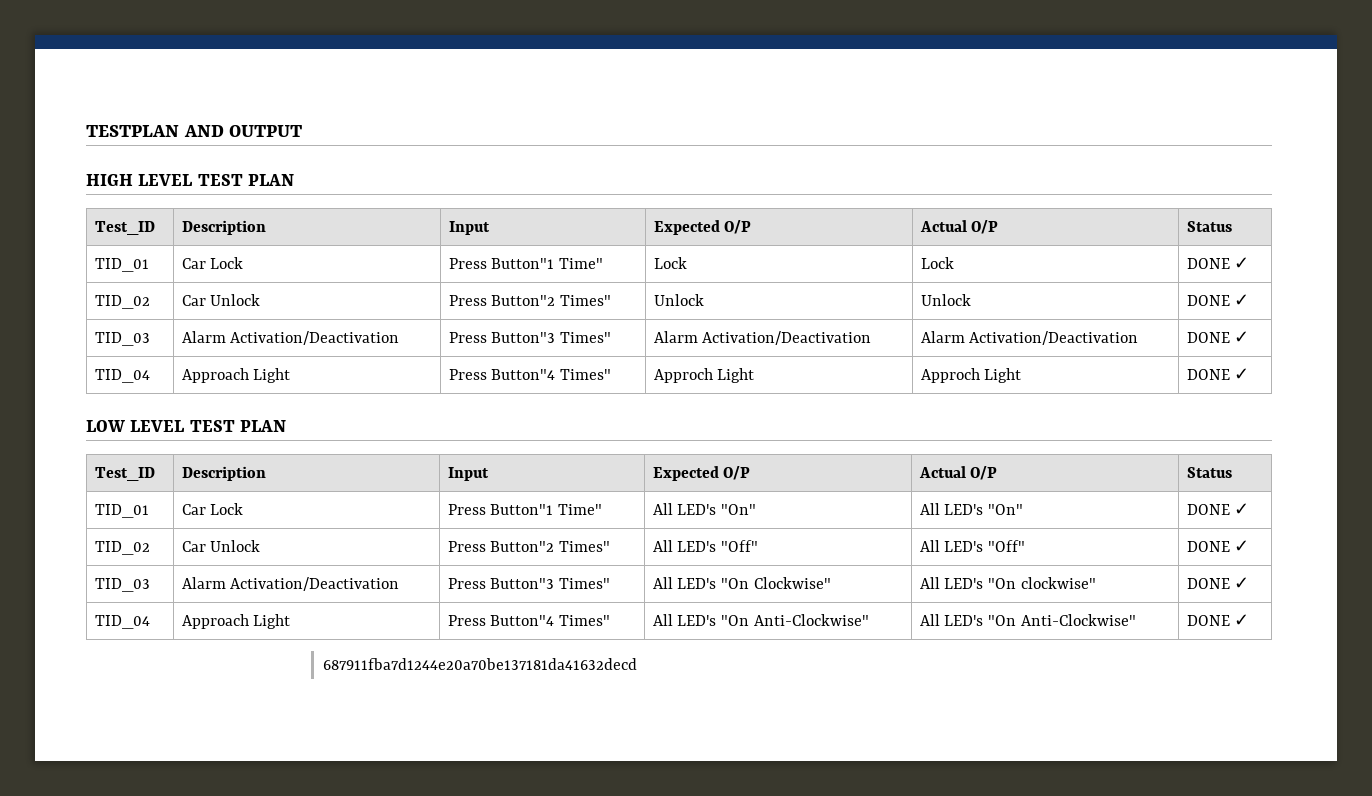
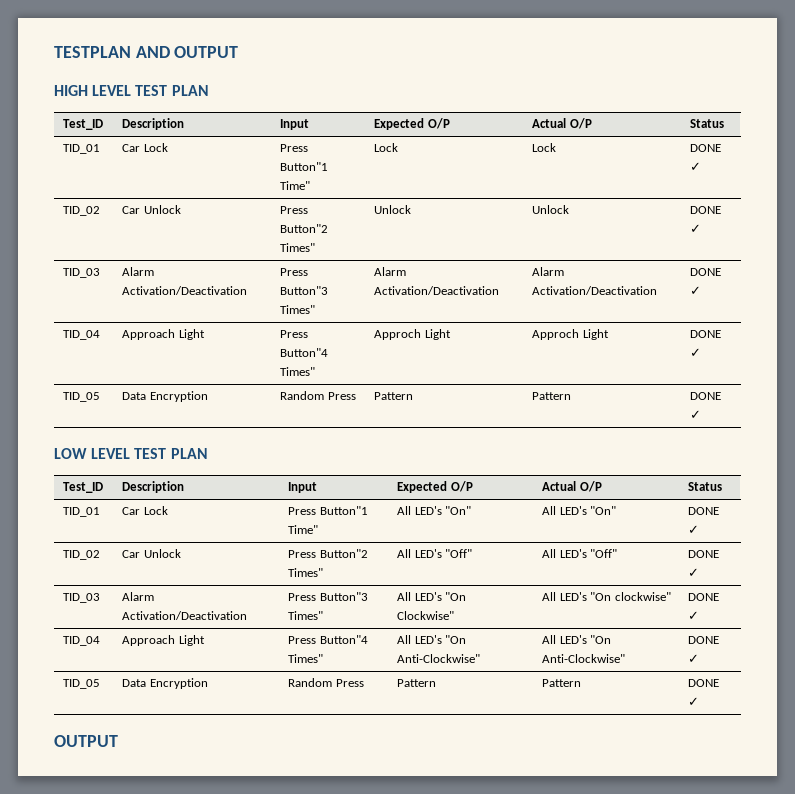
(1250, 374) none -> [63,392,101,402] [122,391,208,402] [280,391,356,400] [374,392,414,400] [532,392,572,400] [690,392,722,400] [690,410,702,419] // TID_05 | Data Encryption | Random Press | Pattern | Pattern | DONE ✓
[323,658,638,670] // 687911fba7d1244e20a70be137181da41632decd -> [63,679,101,689] [122,678,208,689] [288,678,364,687] [397,679,437,687] [542,679,582,687] [688,679,720,687] [688,697,700,706] [54,735,118,747] // TID_05 | Data Encryption | Random Press | Pattern | Pattern | DONE ✓ // OUTPUT

